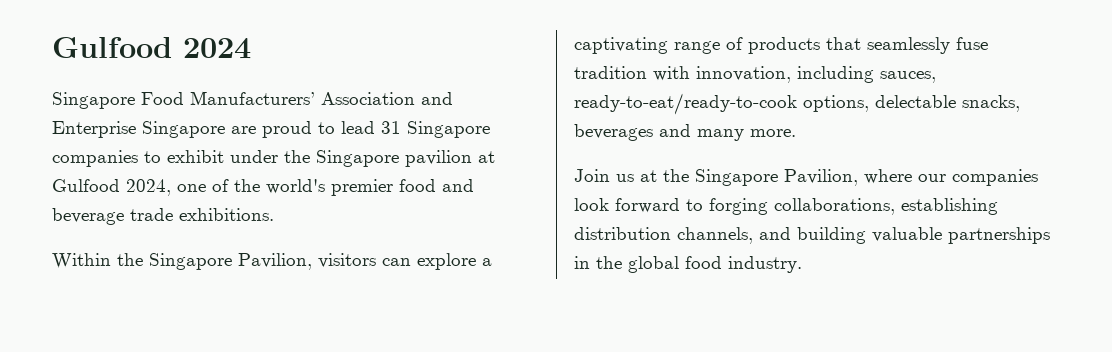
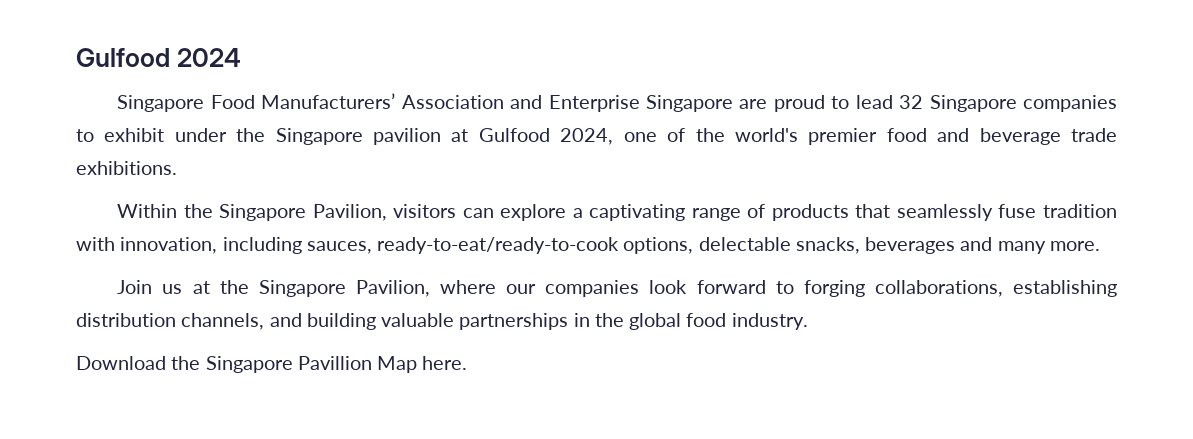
[381,121,401,134] 31 -> [899,95,924,109] 32
(802, 264) none -> [76,356,468,373] // Download the Singapore Pavillion Map here.

